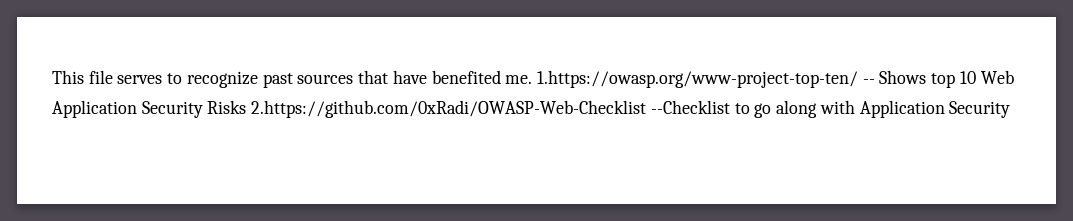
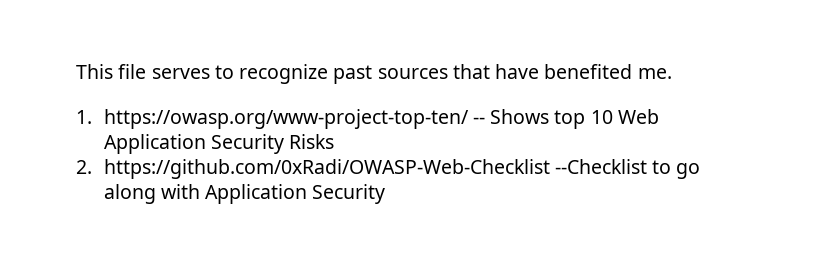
[536,70,858,88] 1.https://owasp.org/www-project-top-ten/ -> [76,109,469,129] // 1. https://owasp.org/www-project-top-ten/
[251,100,647,118] 2.https://github.com/0xRadi/OWASP-Web-Checklist -> [76,159,550,179] // 2. https://github.com/0xRadi/OWASP-Web-Checklist

